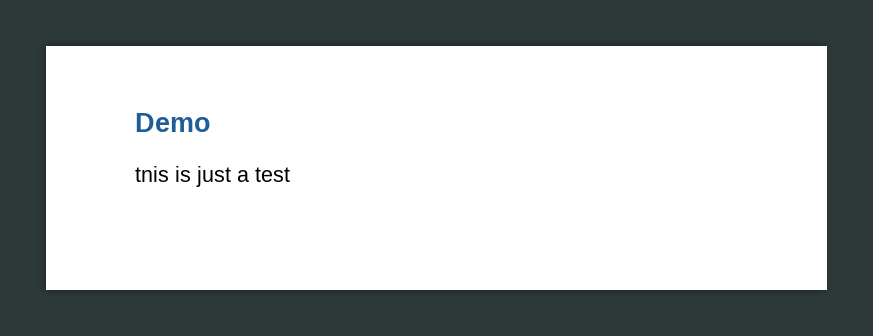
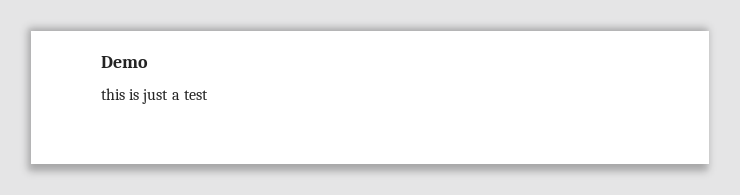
[135,166,169,182] tnis -> [101,88,125,100] this

